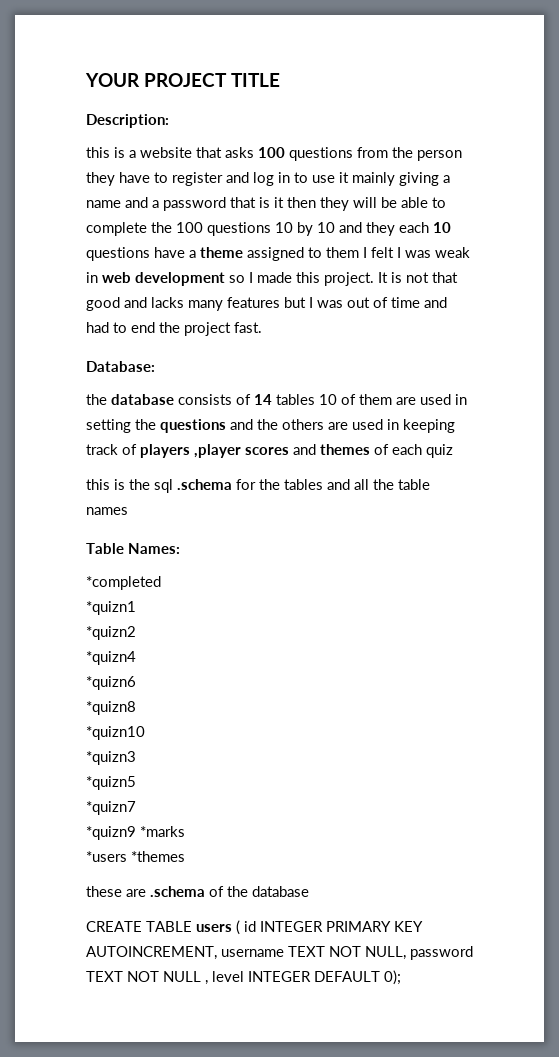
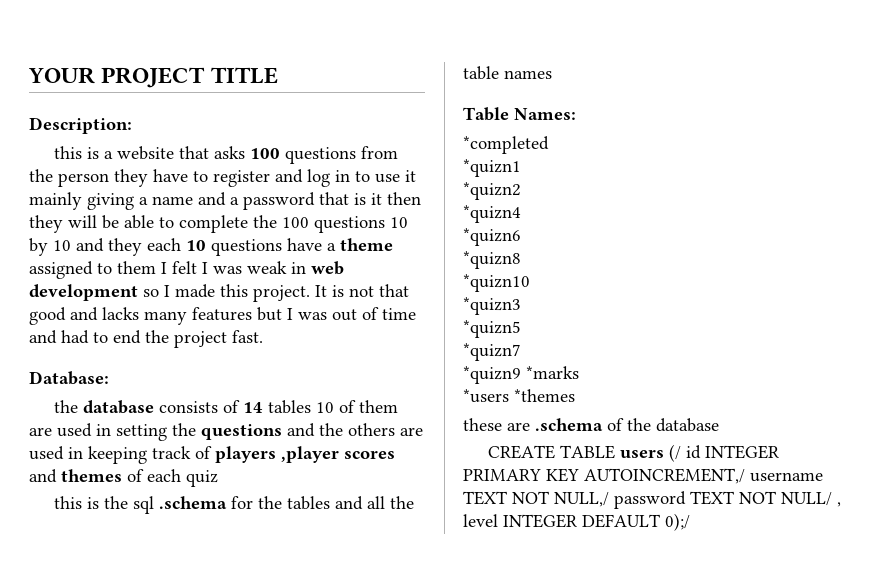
[236,920,240,935] ( -> [668,444,681,462] (/
[86,946,217,960] AUTOINCREMENT, -> [584,468,745,484] AUTOINCREMENT,/
[365,946,406,960] NULL, -> [554,492,609,507] NULL,/
[163,971,201,982] NULL -> [781,492,832,506] NULL/
[384,970,401,985] 0); -> [665,513,690,531] 0);/

